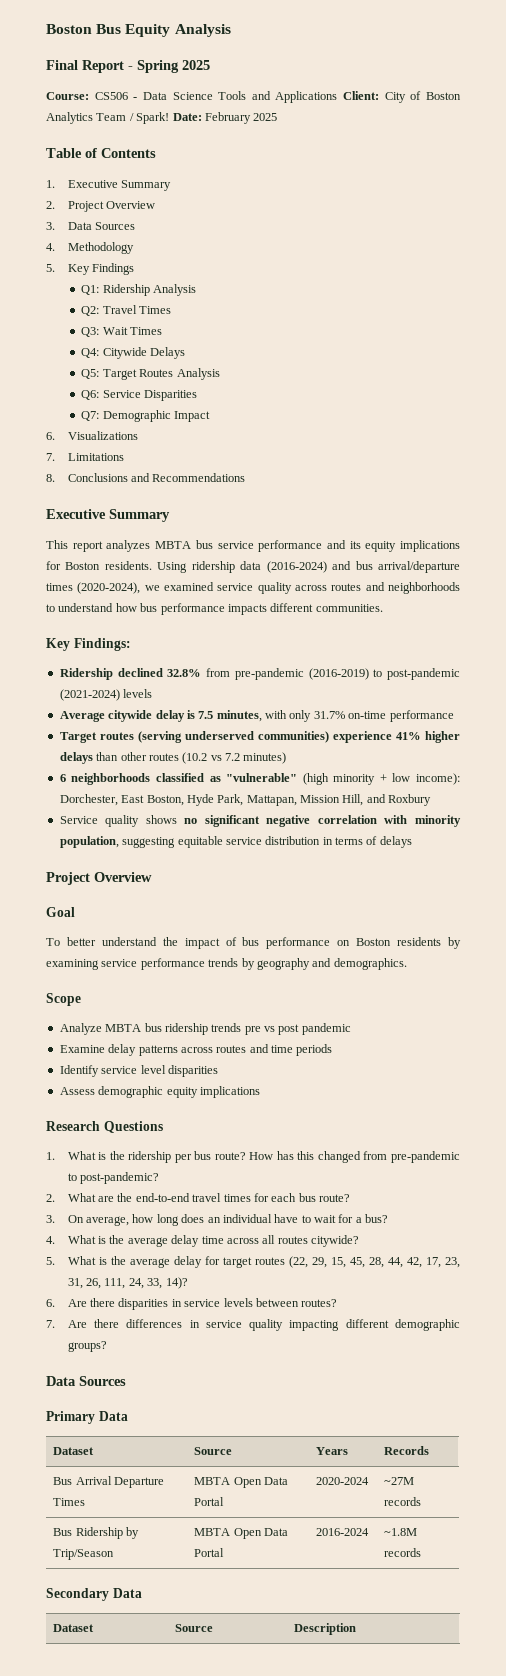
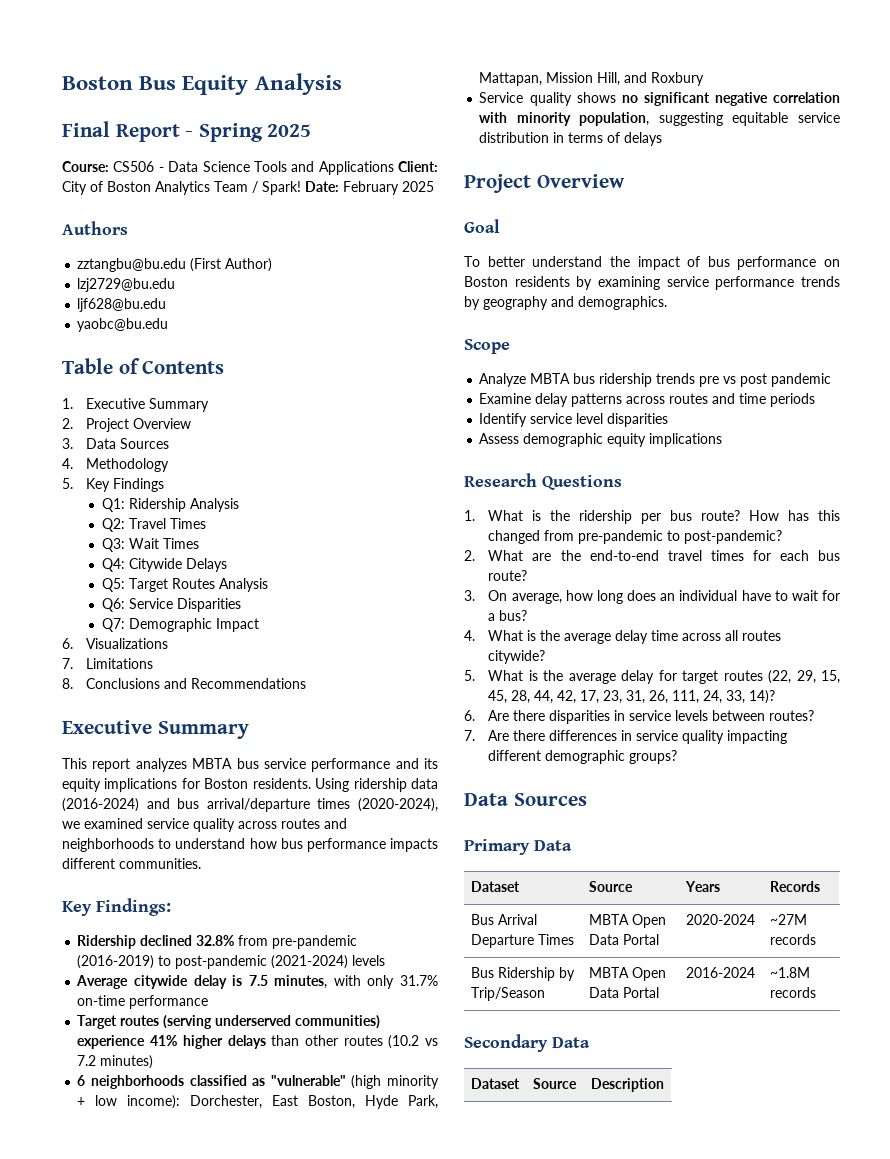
(278, 117) none -> [62,221,128,235] [77,258,273,272] [77,278,176,292] [77,298,167,312] [77,318,169,332] // Authors // zztangbu@bu.edu (First Author) // lzj2729@bu.edu // ljf628@bu.edu // yaobc@bu.edu

